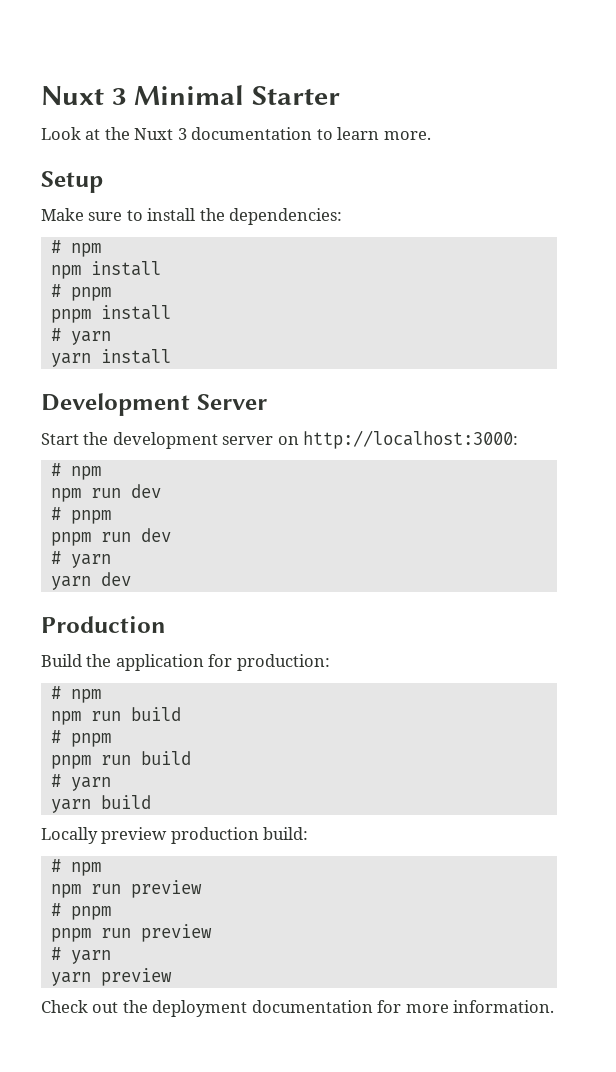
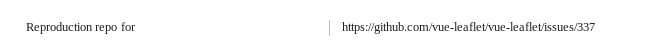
[41,85,341,105] [41,127,431,140] [41,171,103,193] [41,208,343,225] [50,240,101,257] [50,261,161,279] [50,284,111,301] [50,305,171,323] [50,328,111,345] [50,349,171,367] [41,393,267,416] [41,430,519,449] [50,463,101,480] [50,484,161,502] [50,507,111,524] [50,528,171,546] [50,551,111,568] [50,572,131,590] [41,616,166,633] [41,654,330,671] [50,686,101,703] [50,707,181,725] [50,730,111,747] [50,751,191,769] [50,774,111,791] [50,795,151,813] [41,827,309,844] [50,859,101,876] [50,880,202,898] [50,903,111,920] [50,924,212,942] [50,947,111,964] [50,968,172,986] [41,1000,555,1017] Nuxt 3 Minimal Starter // Look at the Nuxt 3 documentation to learn more. // Setup // Make sure to install the dependencies: // # npm // npm install // # pnpm // pnpm install // # yarn // yarn install // Development Server // Start the development server on http://localhost:3000: // # npm // npm run dev // # pnpm // pnpm run dev // # yarn // yarn dev // Production // Build the application for production: // # npm // npm run build // # pnpm // pnpm run build // # yarn // yarn build // Locally preview production build: // # npm // npm run preview // # pnpm // pnpm run preview // # yarn // yarn preview // Check out the deployment documentation for more information. -> [26,22,595,34] Reproduction repo for https://github.com/vue-leaflet/vue-leaflet/issues/337

